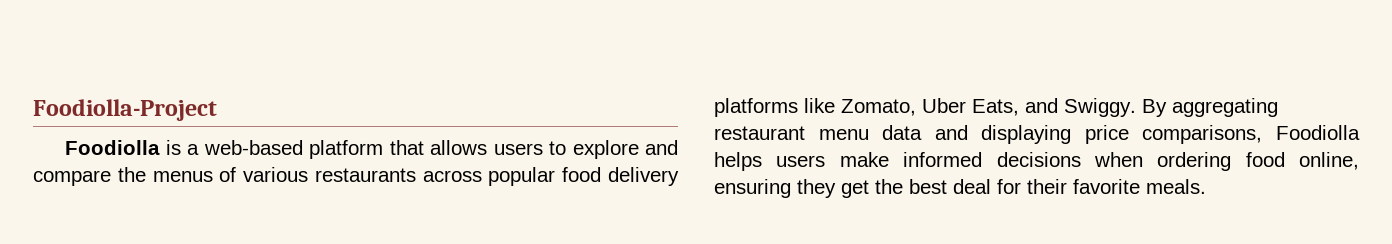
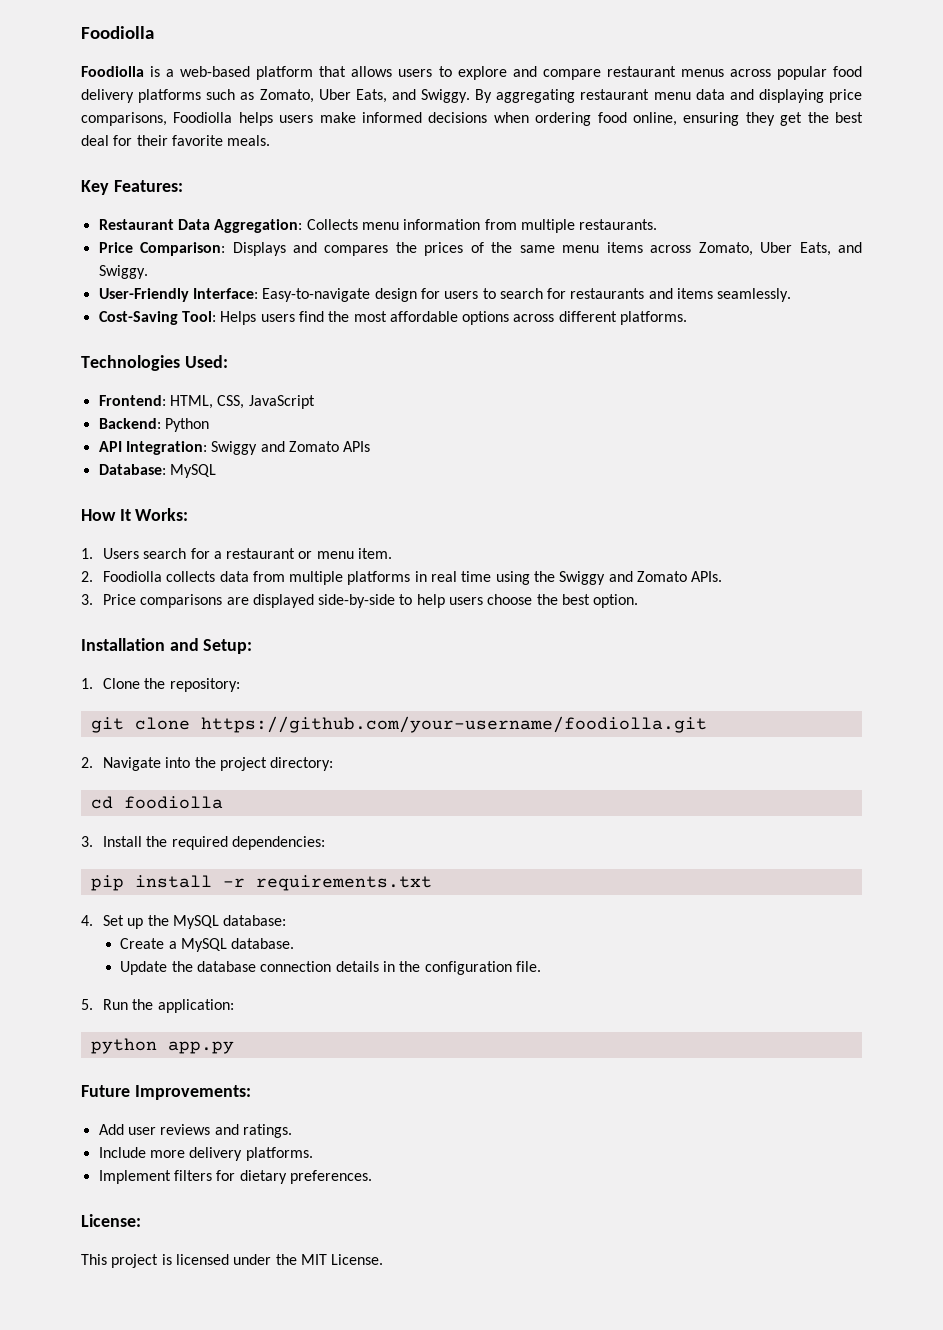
[33,99,217,121] Foodiolla-Project -> [81,26,154,39] Foodiolla
[117,167,416,182] the menus of various restaurants -> [606,66,724,77] restaurant menus
[804,98,835,113] like -> [206,89,255,100] such as
(1206, 186) none -> [81,180,183,195] [98,219,658,233] [98,242,862,256] [98,265,148,279] [98,288,792,302] [98,311,688,325] [81,355,228,371] [98,395,315,409] [98,418,209,432] [98,441,371,455] [98,464,216,478] [81,508,189,521] [81,548,393,559] [81,571,723,585] [81,594,639,608] [81,638,253,654] [81,678,240,692] [90,716,707,733] [81,757,334,771] [90,796,223,809] [81,836,325,850] [90,875,432,891] [81,915,287,929] [120,938,295,952] [120,961,542,975] [81,999,234,1013] [90,1038,234,1054] [81,1085,251,1100] [98,1124,292,1138] [98,1147,313,1161] [98,1170,372,1184] [81,1214,141,1227] [81,1254,384,1268] // Key Features: // Restaurant Data Aggregation: Collects menu information from multiple restaurants. // Price Comparison: Displays and compares the prices of the same menu items across Zomato, Uber Eats, and Swiggy. // User-Friendly Interface: Easy-to-navigate design for users to search for restaurants and items seamlessly. // Cost-Saving Tool: Helps users find the most affordable options across different platforms. // Technologies Used: // Frontend: HTML, CSS, JavaScript // Backend: Python // API Integration: Swiggy and Zomato APIs // Database: MySQL // How It Works: // 1. Users search for a restaurant or menu item. // 2. Foodiolla collects data from multiple platforms in real time using the Swiggy and Zomato APIs. // 3. Price comparisons are displayed side-by-side to help users choose the best option. // Installation and Setup: // 1. Clone the repository: // git clone https://github.com/your-username/foodiolla.git // 2. Navigate into the project directory: // cd foodiolla // 3. Install the required dependencies: // pip install -r requirements.txt // 4. Set up the MySQL database: // Create a MySQL database. // Update the database connection details in the configuration file. // 5. Run the application: // python app.py // Future Improvements: // Add user reviews and ratings. // Include more delivery platforms. // Implement filters for dietary preferences. // License: // This project is licensed under the MIT License.

